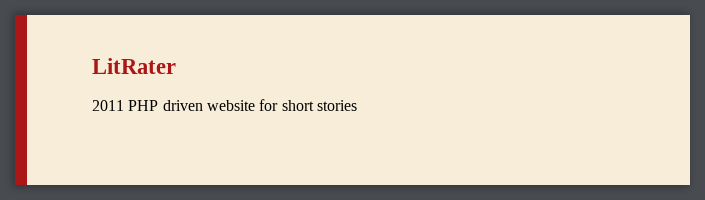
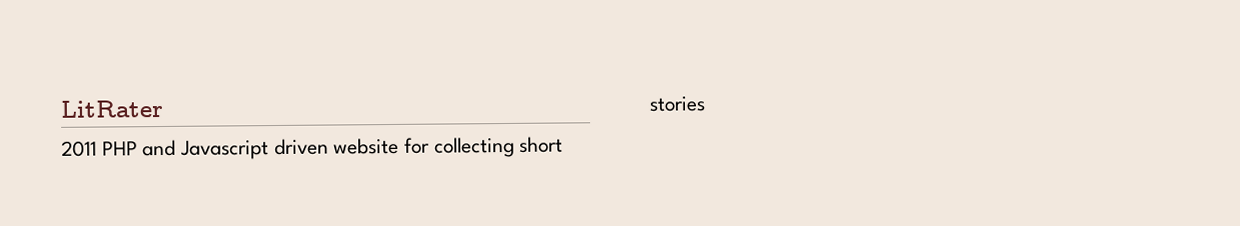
(159, 105) none -> [142,139,270,160] and Javascript
(279, 105) none -> [433,136,515,158] collecting

